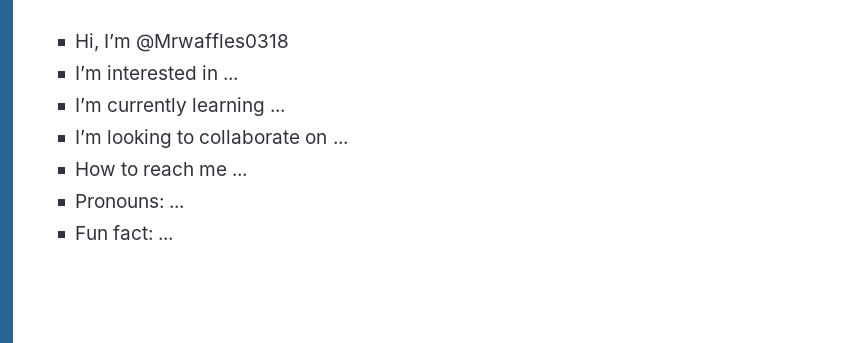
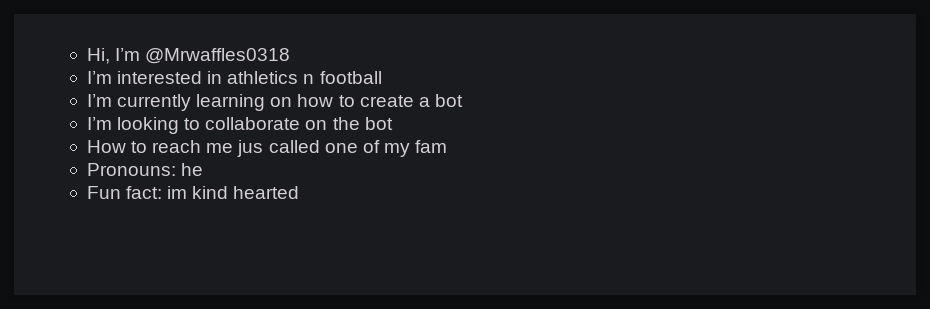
[223,77,239,80] ... -> [227,71,382,84] athletics n football
[270,109,286,112] ... -> [270,94,463,107] on how to create a bot
[332,141,348,144] ... -> [332,117,393,130] the bot
[232,173,248,176] ... -> [237,140,448,157] jus called one of my fam
[169,205,185,208] ... -> [181,163,204,176] he
[158,237,174,240] ... -> [167,186,300,199] im kind hearted

